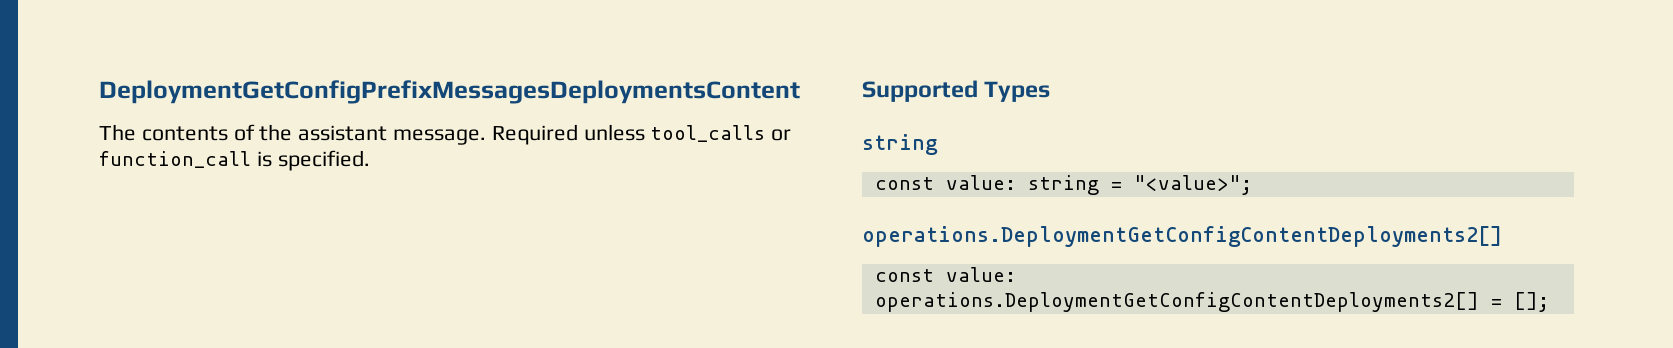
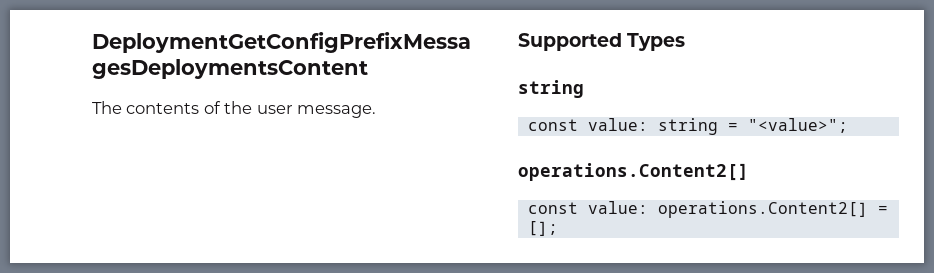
[298,125,388,141] assistant -> [256,105,293,114] user
[491,124,792,145] [99,150,370,171] Required unless tool_calls or function_call is specified. -> (377, 111) none
[862,226,1502,247] [874,267,1016,282] [874,292,1479,312] operations.DeploymentGetConfigContentDeployments2[] // const value: operations.DeploymentGetConfigContentDeployments2[] -> [518,163,749,181] [527,201,868,218] operations.Content2[] // const value: operations.Content2[]

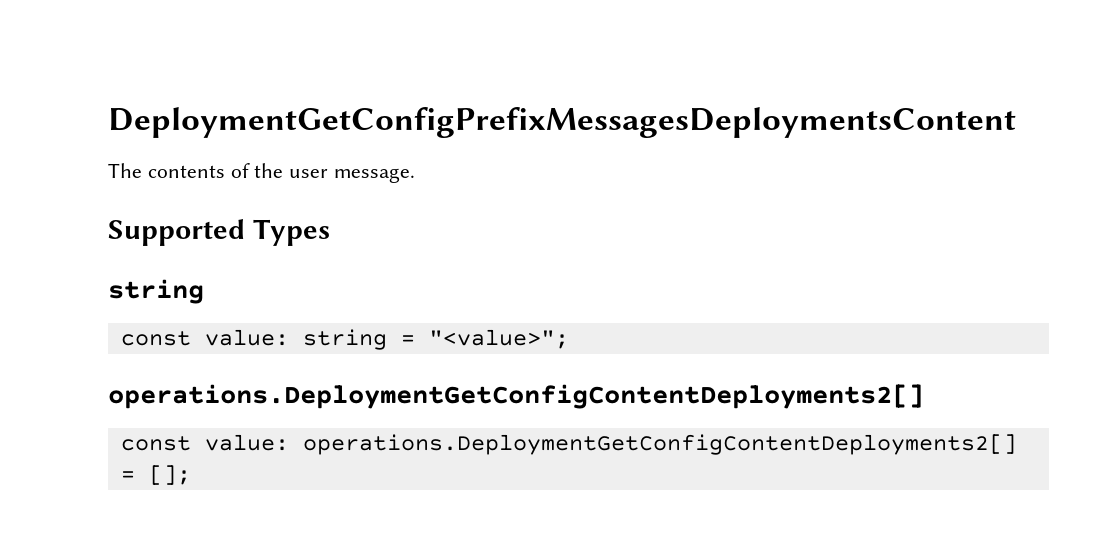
[518,163,749,181] [527,201,868,218] operations.Content2[] // const value: operations.Content2[] -> [108,384,924,409] [120,434,1017,455] operations.DeploymentGetConfigContentDeployments2[] // const value: operations.DeploymentGetConfigContentDeployments2[]

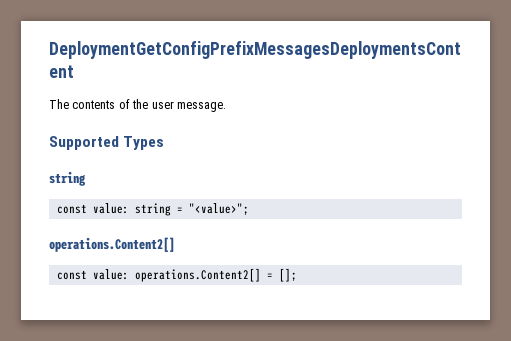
[108,384,924,409] [120,434,1017,455] operations.DeploymentGetConfigContentDeployments2[] // const value: operations.DeploymentGetConfigContentDeployments2[] -> [49,237,175,252] [56,268,261,282] operations.Content2[] // const value: operations.Content2[]

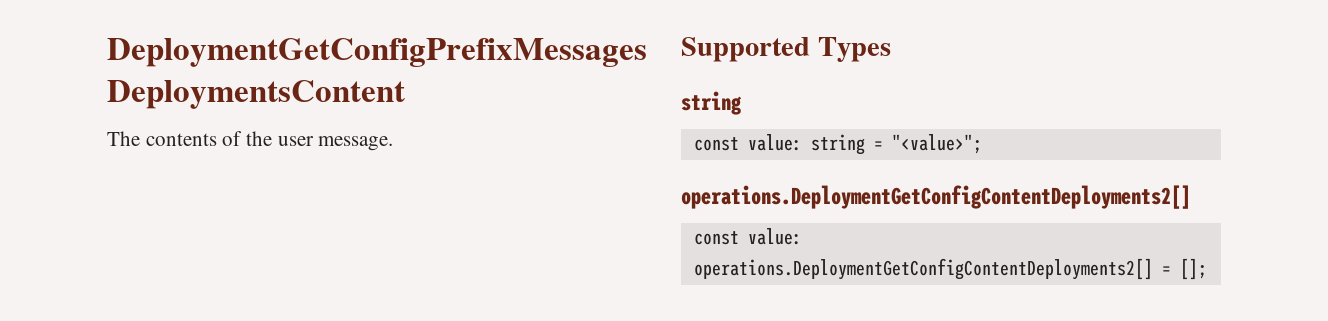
[49,237,175,252] [56,268,261,282] operations.Content2[] // const value: operations.Content2[] -> [681,185,1191,209] [693,228,802,245] [693,258,1153,280] operations.DeploymentGetConfigContentDeployments2[] // const value: operations.DeploymentGetConfigContentDeployments2[]

